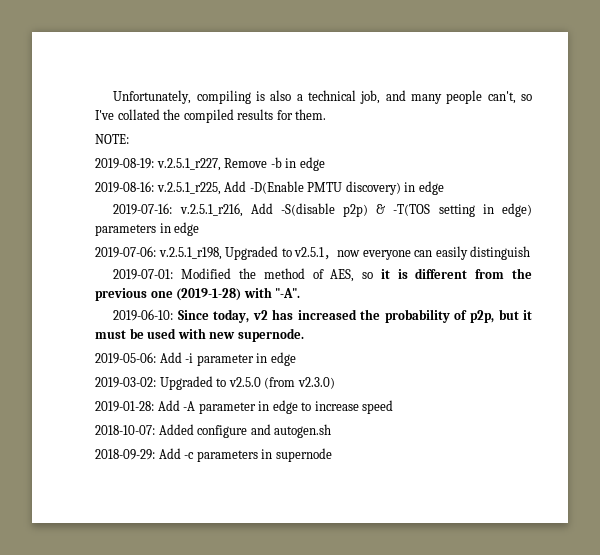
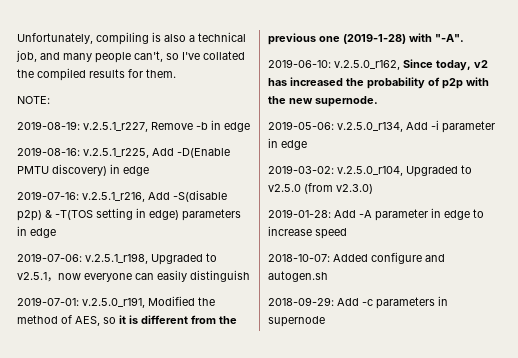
(174, 274) none -> [82,297,145,308] v.2.5.0_r191,
(174, 315) none -> [334,60,400,70] v.2.5.0_r162,
[469,309,532,323] [95,328,206,339] p2p, but it must be used with -> [442,77,489,89] [268,96,286,104] p2p with the
(156, 358) none -> [337,122,403,132] v.2.5.0_r134,
(156, 382) none -> [337,166,403,176] v.2.5.0_r104,

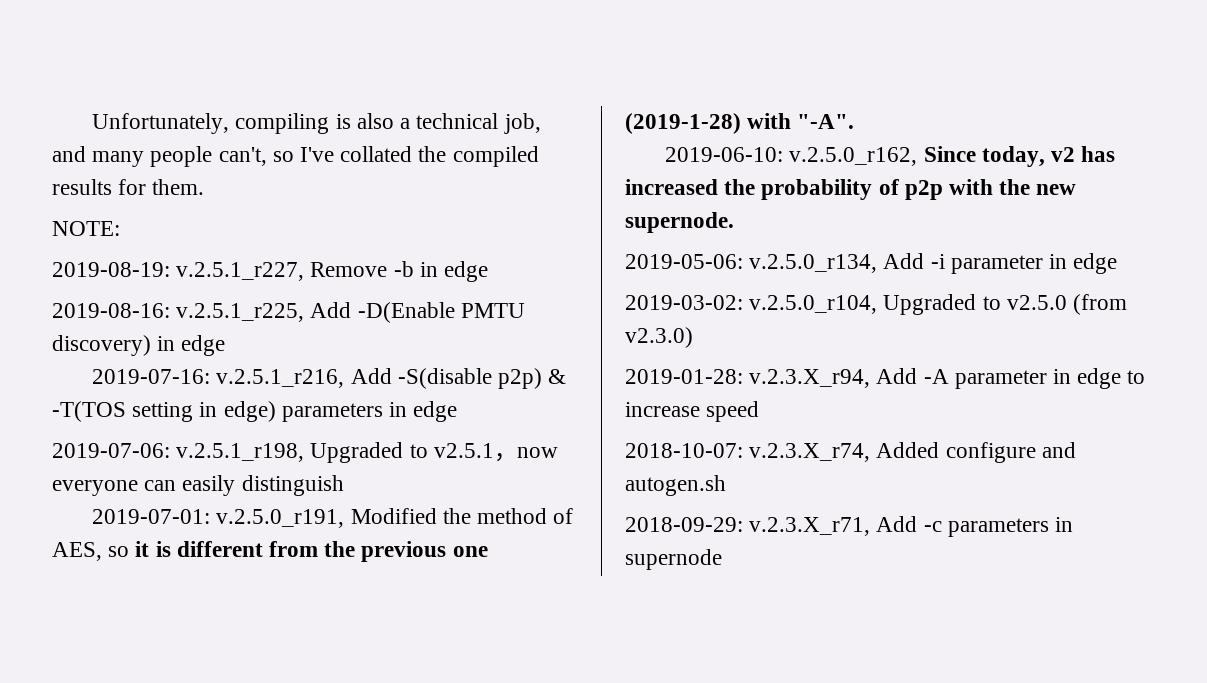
(331, 213) none -> [749,369,871,388] v.2.3.X_r94,
(330, 258) none -> [749,443,871,462] v.2.3.X_r74,
(334, 301) none -> [749,517,871,536] v.2.3.X_r71,

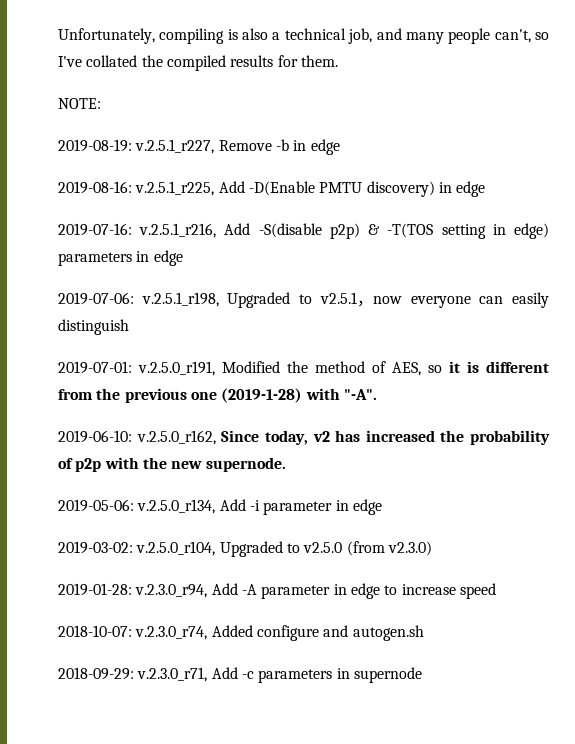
[749,369,871,388] v.2.3.X_r94, -> [135,584,208,598] v.2.3.0_r94,
[749,443,871,462] v.2.3.X_r74, -> [135,626,208,640] v.2.3.0_r74,
[749,517,871,536] v.2.3.X_r71, -> [137,667,208,682] v.2.3.0_r71,

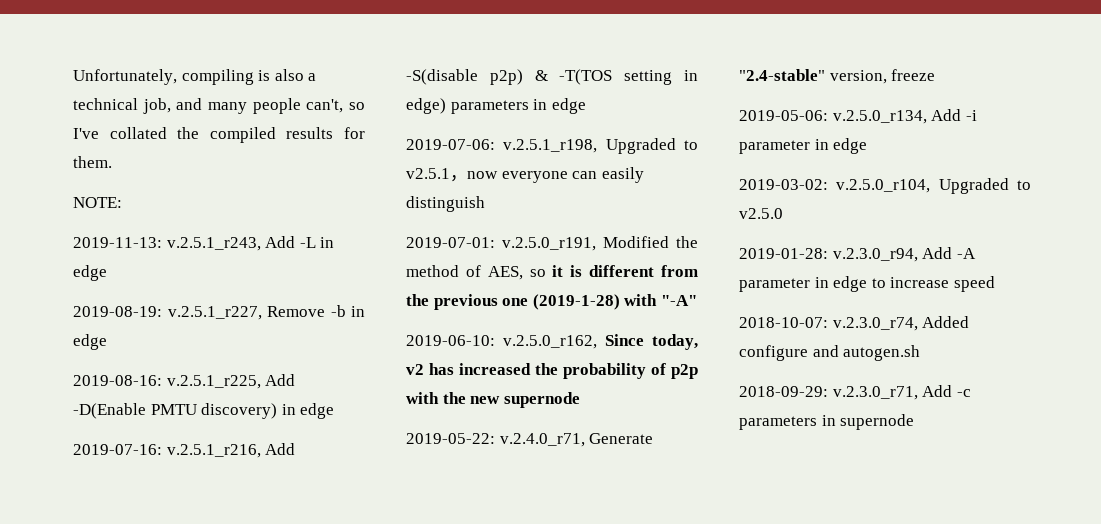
(101, 103) none -> [73,236,335,251] [73,265,107,281] // 2019-11-13: v.2.5.1_r243, Add -L in edge
[343,389,377,400] "-A". -> [660,295,697,306] "-A"
[205,457,286,472] supernode. -> [503,392,580,408] [406,433,654,447] [739,69,936,84] supernode // 2019-05-22: v.2.4.0_r71, Generate "2.4-stable" version, freeze
[346,541,432,556] (from v2.3.0) -> (783, 213) none

